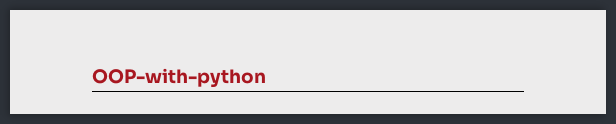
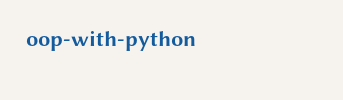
[92,68,266,88] OOP-with-python -> [26,30,196,51] oop-with-python

